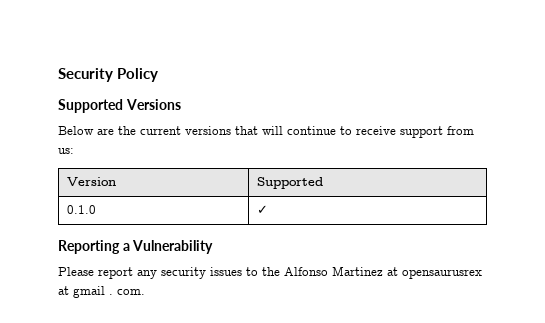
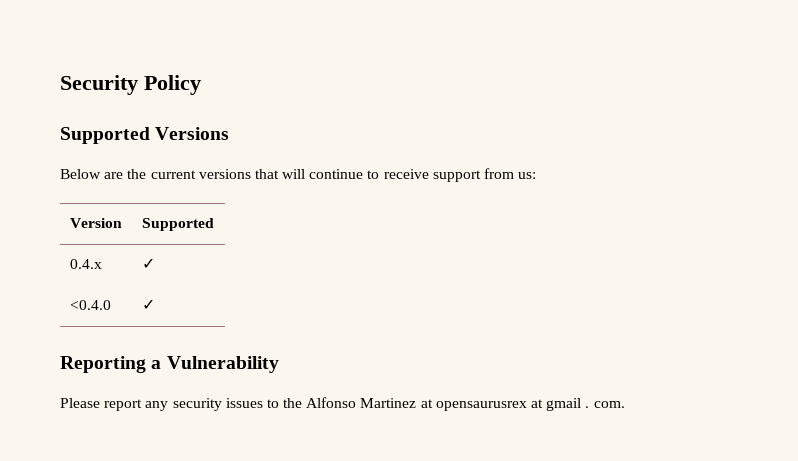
[67,205,97,214] 0.1.0 -> [69,259,102,269] [141,258,155,269] [69,300,111,310] 0.4.x | ✓ // <0.4.0

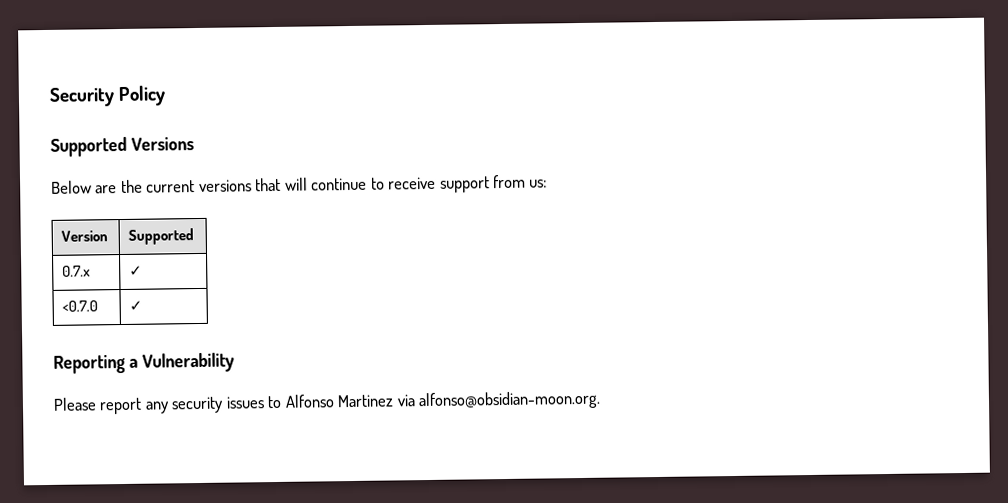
[69,259,102,269] [141,258,155,269] [69,300,111,310] 0.4.x | ✓ // <0.4.0 -> [62,265,92,277] [129,265,144,276] [62,300,99,312] 0.7.x | ✓ // <0.7.0
[283,398,303,408] the -> (283, 402) none
[420,398,625,411] at opensaurusrex at gmail . com. -> [396,390,602,411] via alfonso@obsidian-moon.org.

